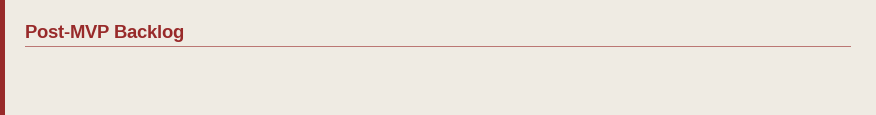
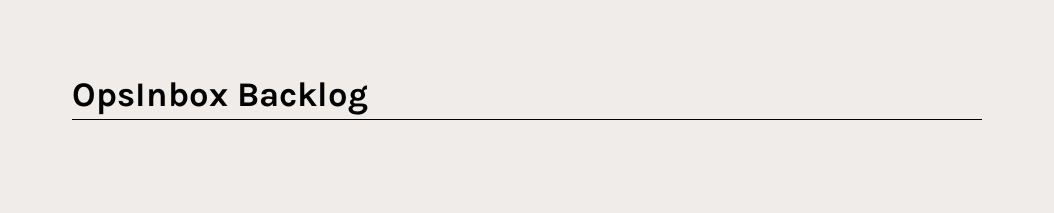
[25,25,109,38] Post-MVP -> [72,82,228,115] OpsInbox

